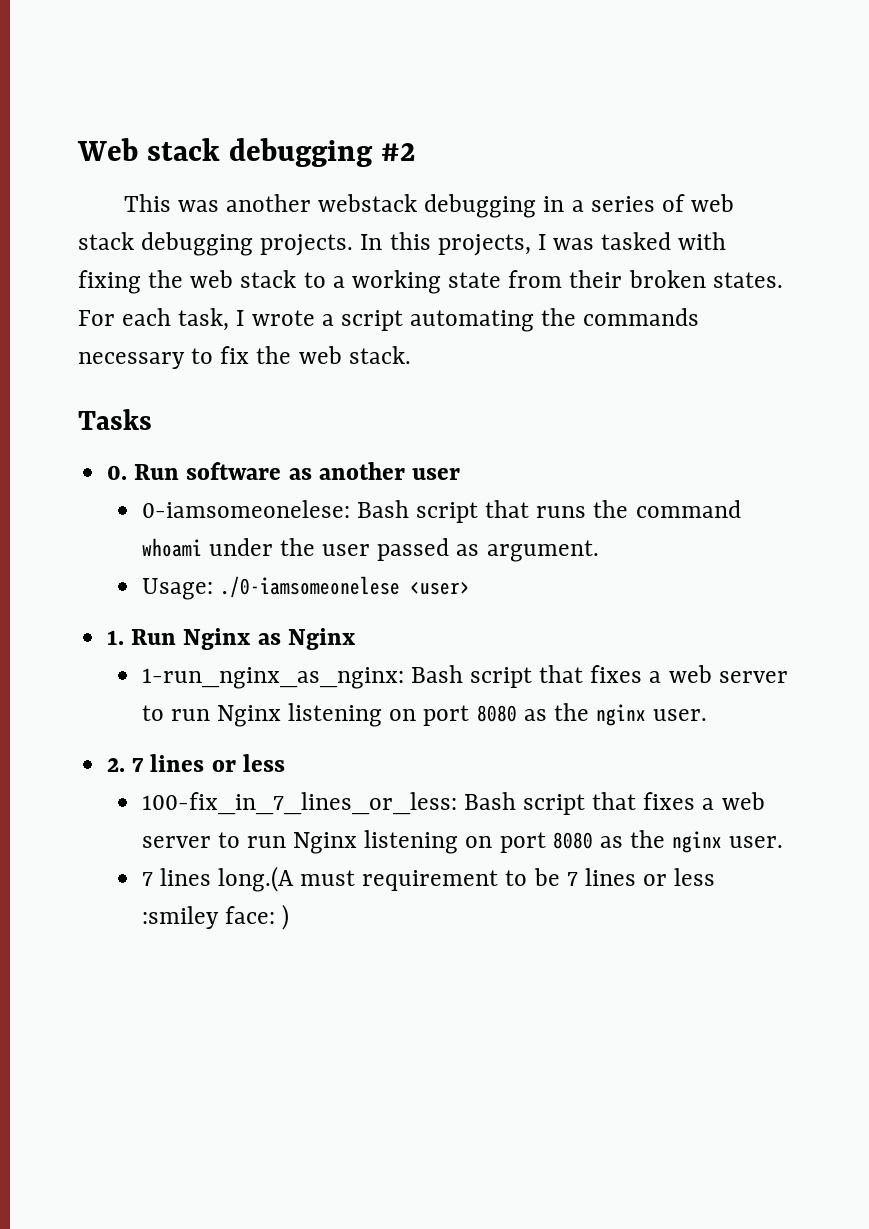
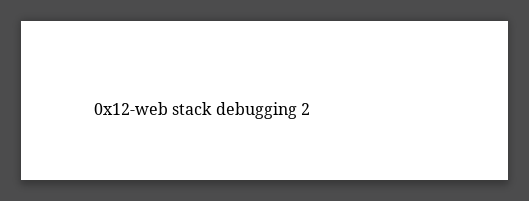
[77,138,417,167] [123,194,735,218] [78,232,727,256] [78,270,783,294] [78,308,700,332] [78,346,411,369] [78,409,152,430] [107,462,460,480] [141,500,741,523] [141,538,599,562] [141,576,470,600] [107,628,355,650] [141,665,788,689] [141,703,708,727] [107,754,285,772] [141,792,765,815] [141,830,784,854] [141,866,716,892] [141,904,289,930] Web stack debugging #2 // This was another webstack debugging in a series of web stack debugging projects. In this projects, I was tasked with fixing the web stack to a working state from their broken states. For each task, I wrote a script automating the commands necessary to fix the web stack. // Tasks // 0. Run software as another user // 0-iamsomeonelese: Bash script that runs the command whoami under the user passed as argument. // Usage: ./0-iamsomeonelese <user> // 1. Run Nginx as Nginx // 1-run_nginx_as_nginx: Bash script that fixes a web server to run Nginx listening on port 8080 as the nginx user. // 2. 7 lines or less // 100-fix_in_7_lines_or_less: Bash script that fixes a web server to run Nginx listening on port 8080 as the nginx user. // 7 lines long.(A must requirement to be 7 lines or less :smiley face: ) -> [94,102,310,119] 0x12-web stack debugging 2

